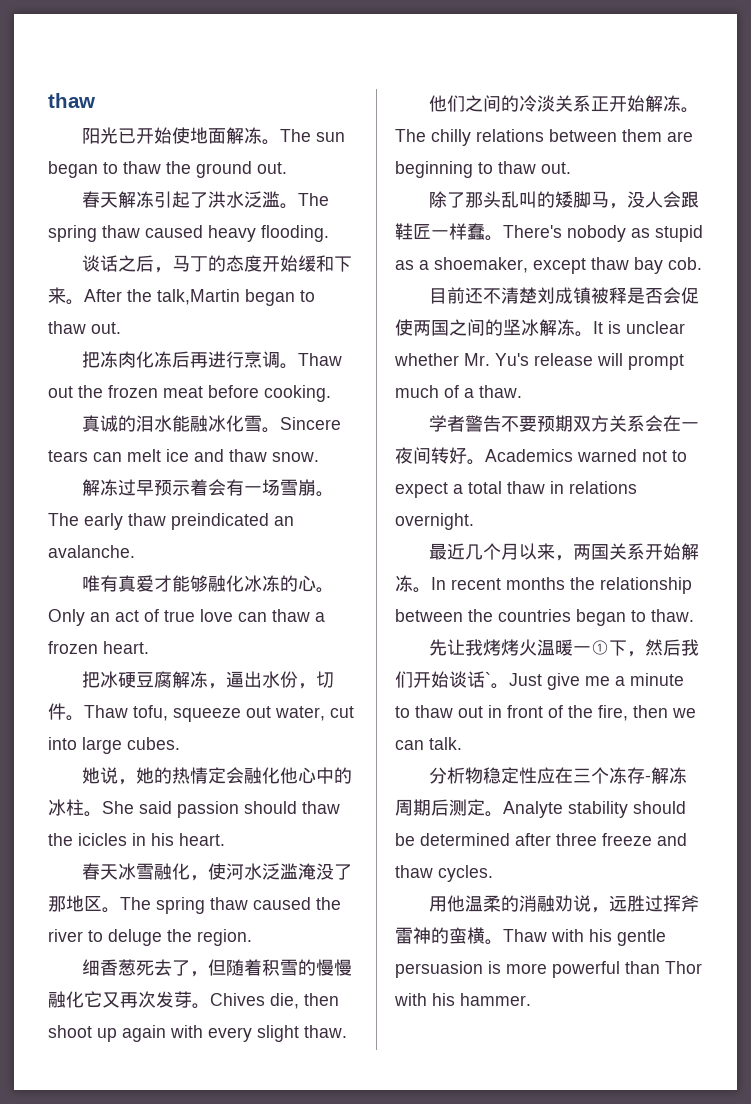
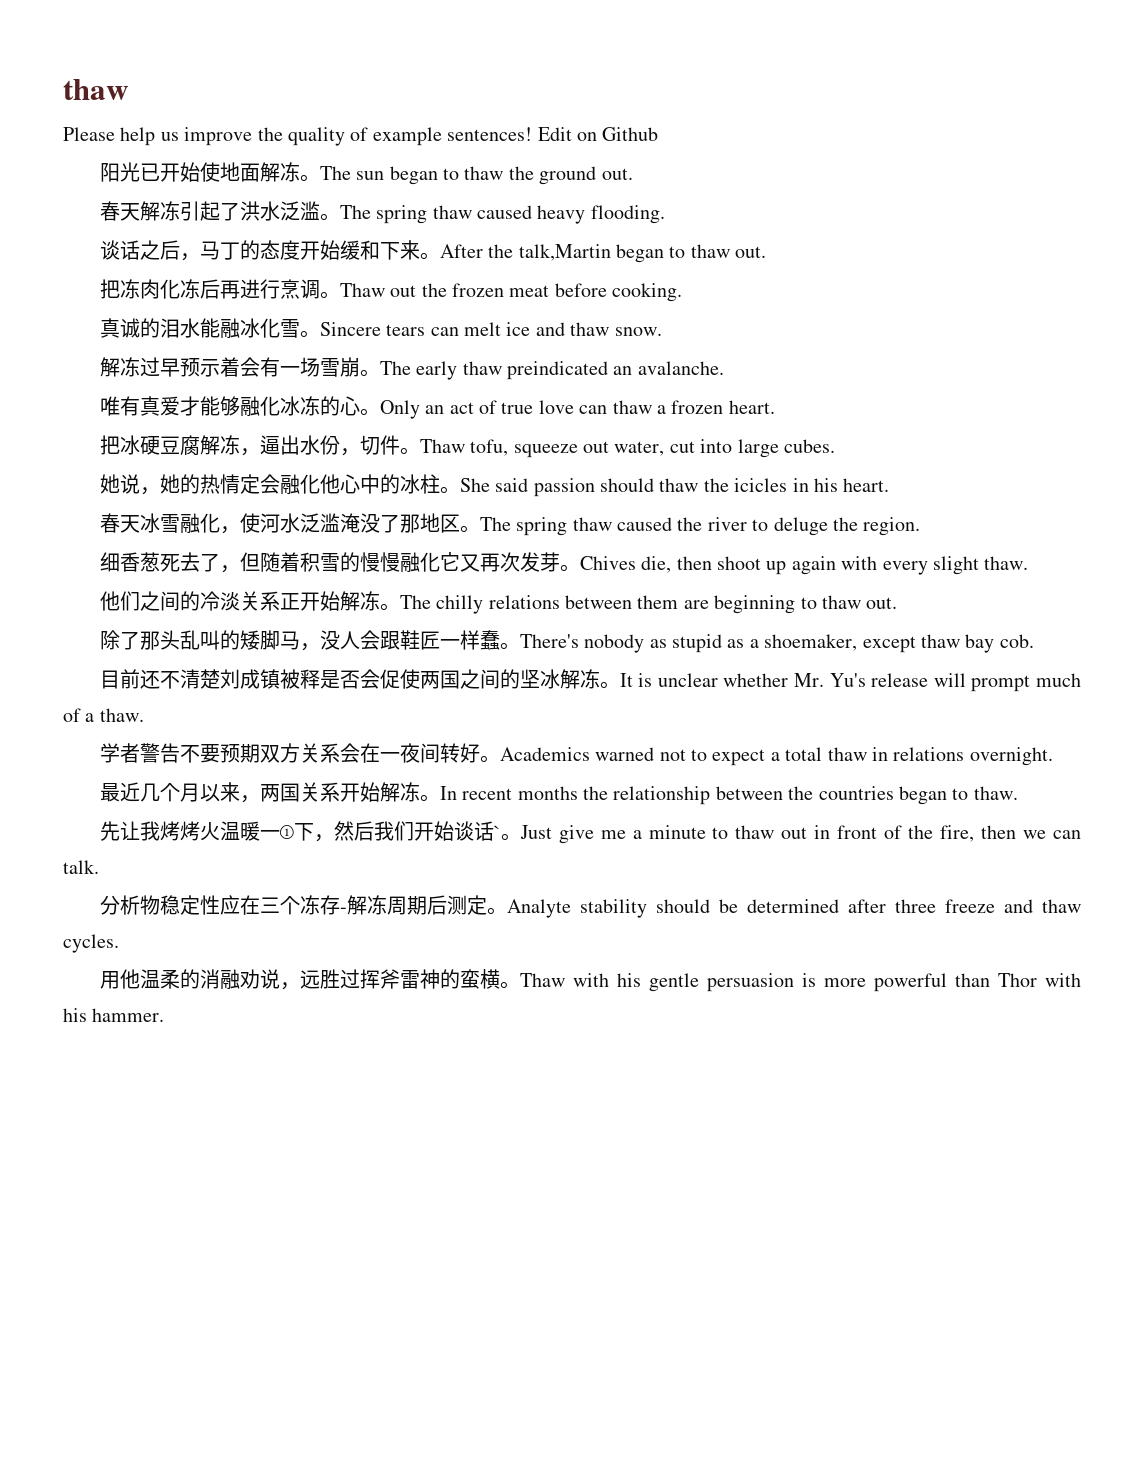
[48,93,95,108] thaw -> [63,79,128,100] [63,127,659,146] thaw // Please help us improve the quality of example sentences! Edit on Github

